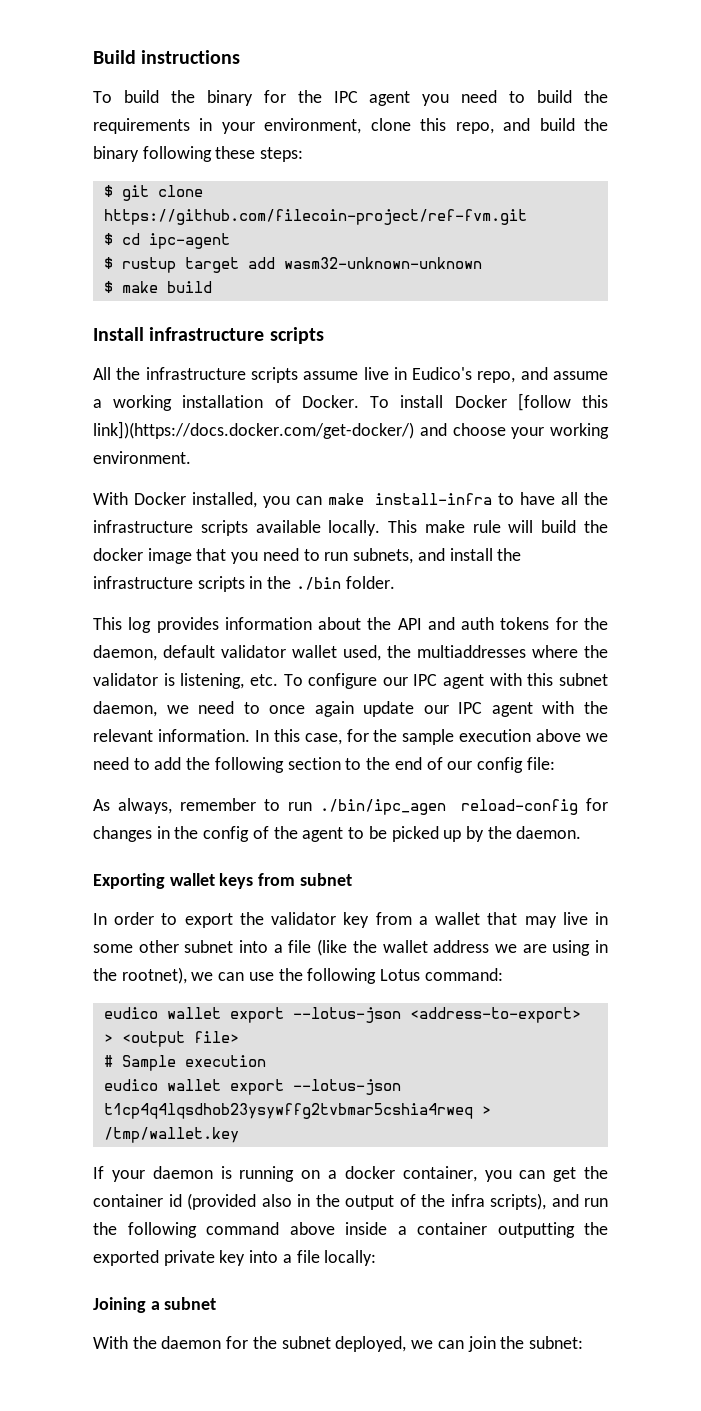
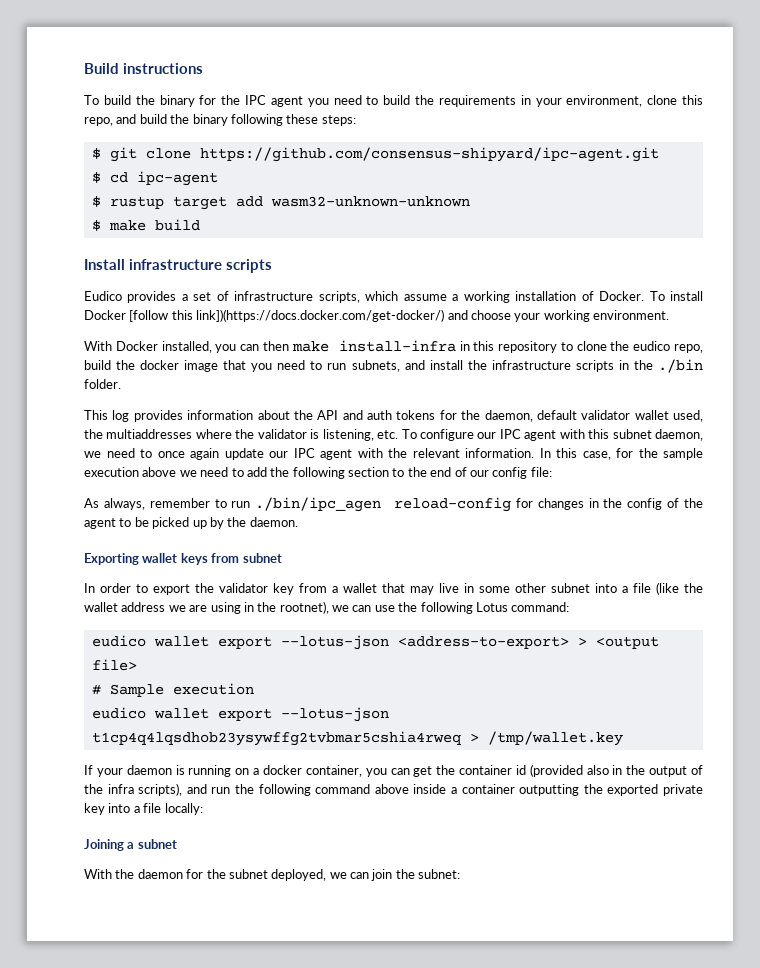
[103,209,527,225] https://github.com/filecoin-project/ref-fvm.git -> [199,147,659,162] https://github.com/consensus-shipyard/ipc-agent.git
[93,367,548,383] All the infrastructure scripts assume live in Eudico's repo, and -> [84,291,399,303] Eudico provides a set of infrastructure scripts, which
(322, 500) none -> [262,341,289,351] then
[498,492,608,505] [93,520,534,536] to have all the infrastructure scripts available locally. This make rule will -> [459,341,703,353] in this repository to clone the eudico repo,

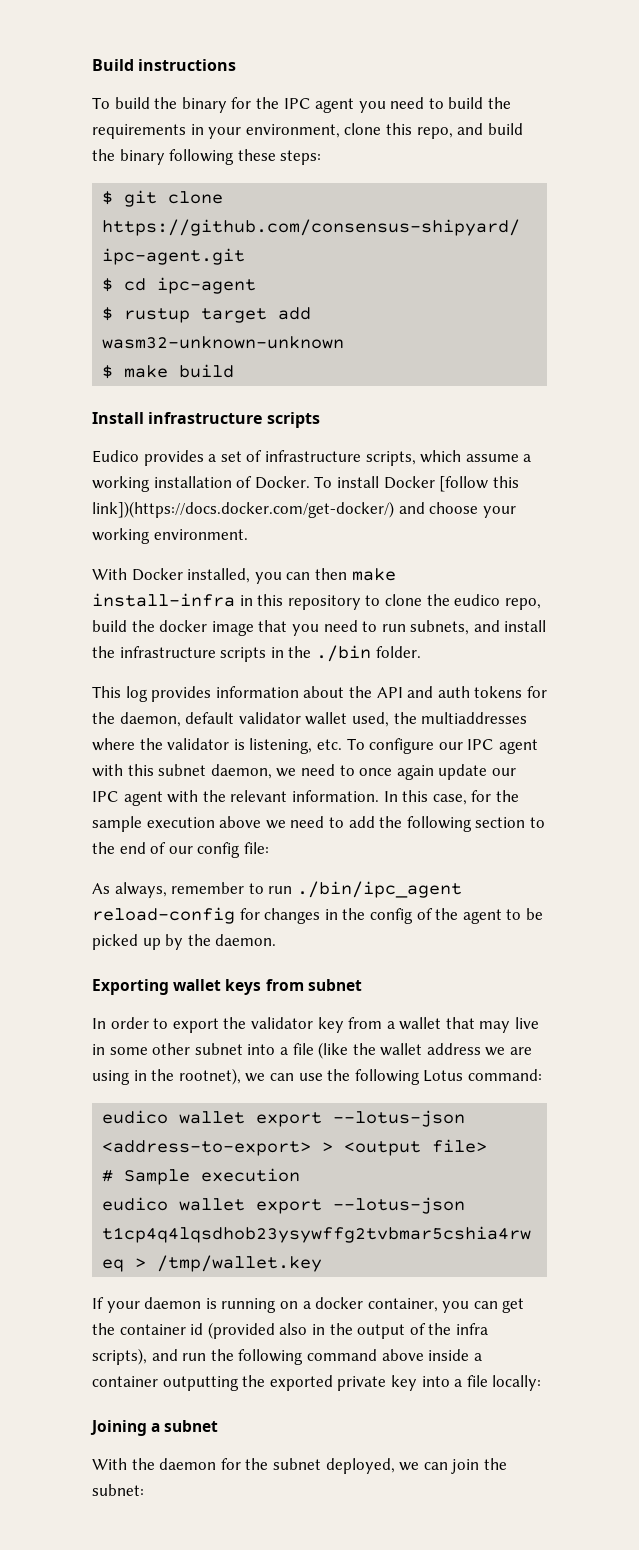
[255,497,382,512] ./bin/ipc_agen -> [296,881,462,898] ./bin/ipc_agent

